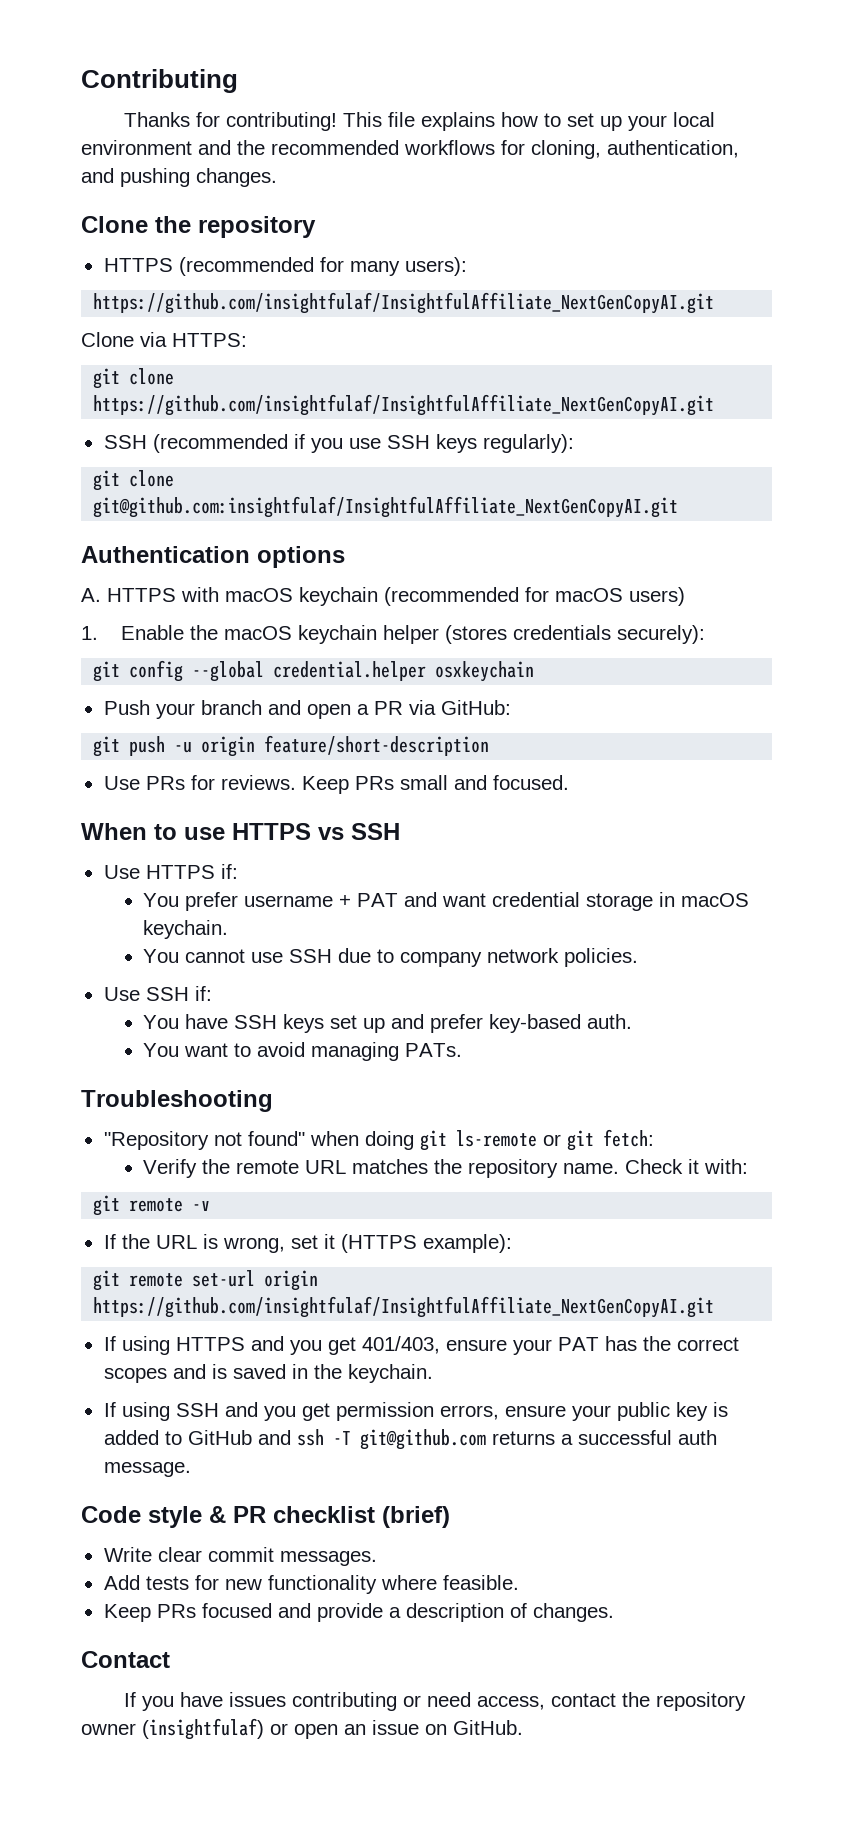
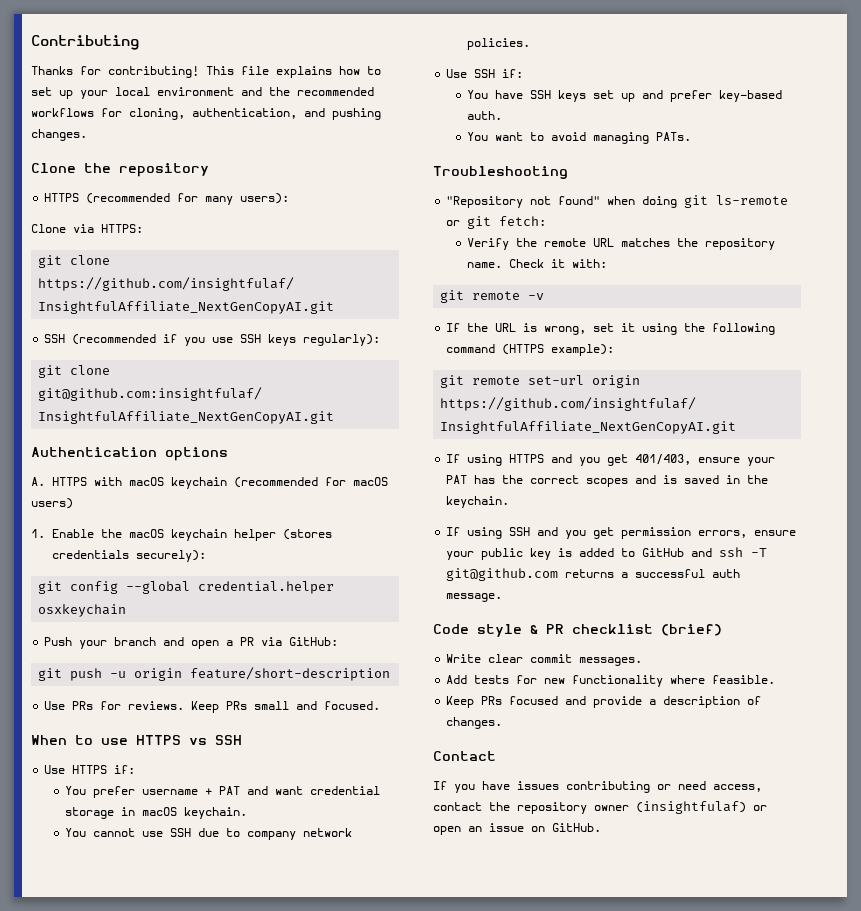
[93,292,715,314] // https://github.com/insightfulaf/InsightfulAffiliate_NextGenCopyAI.git -> (290, 198) none
(335, 1241) none -> [642,323,776,335] [446,344,496,353] using the following command

